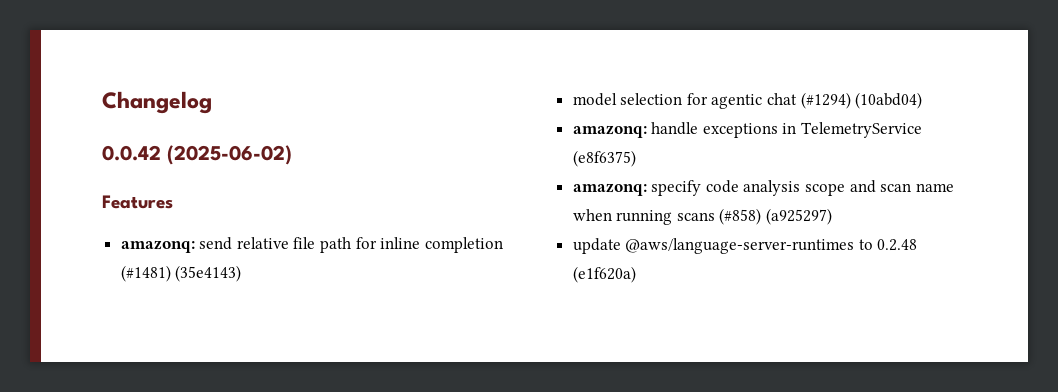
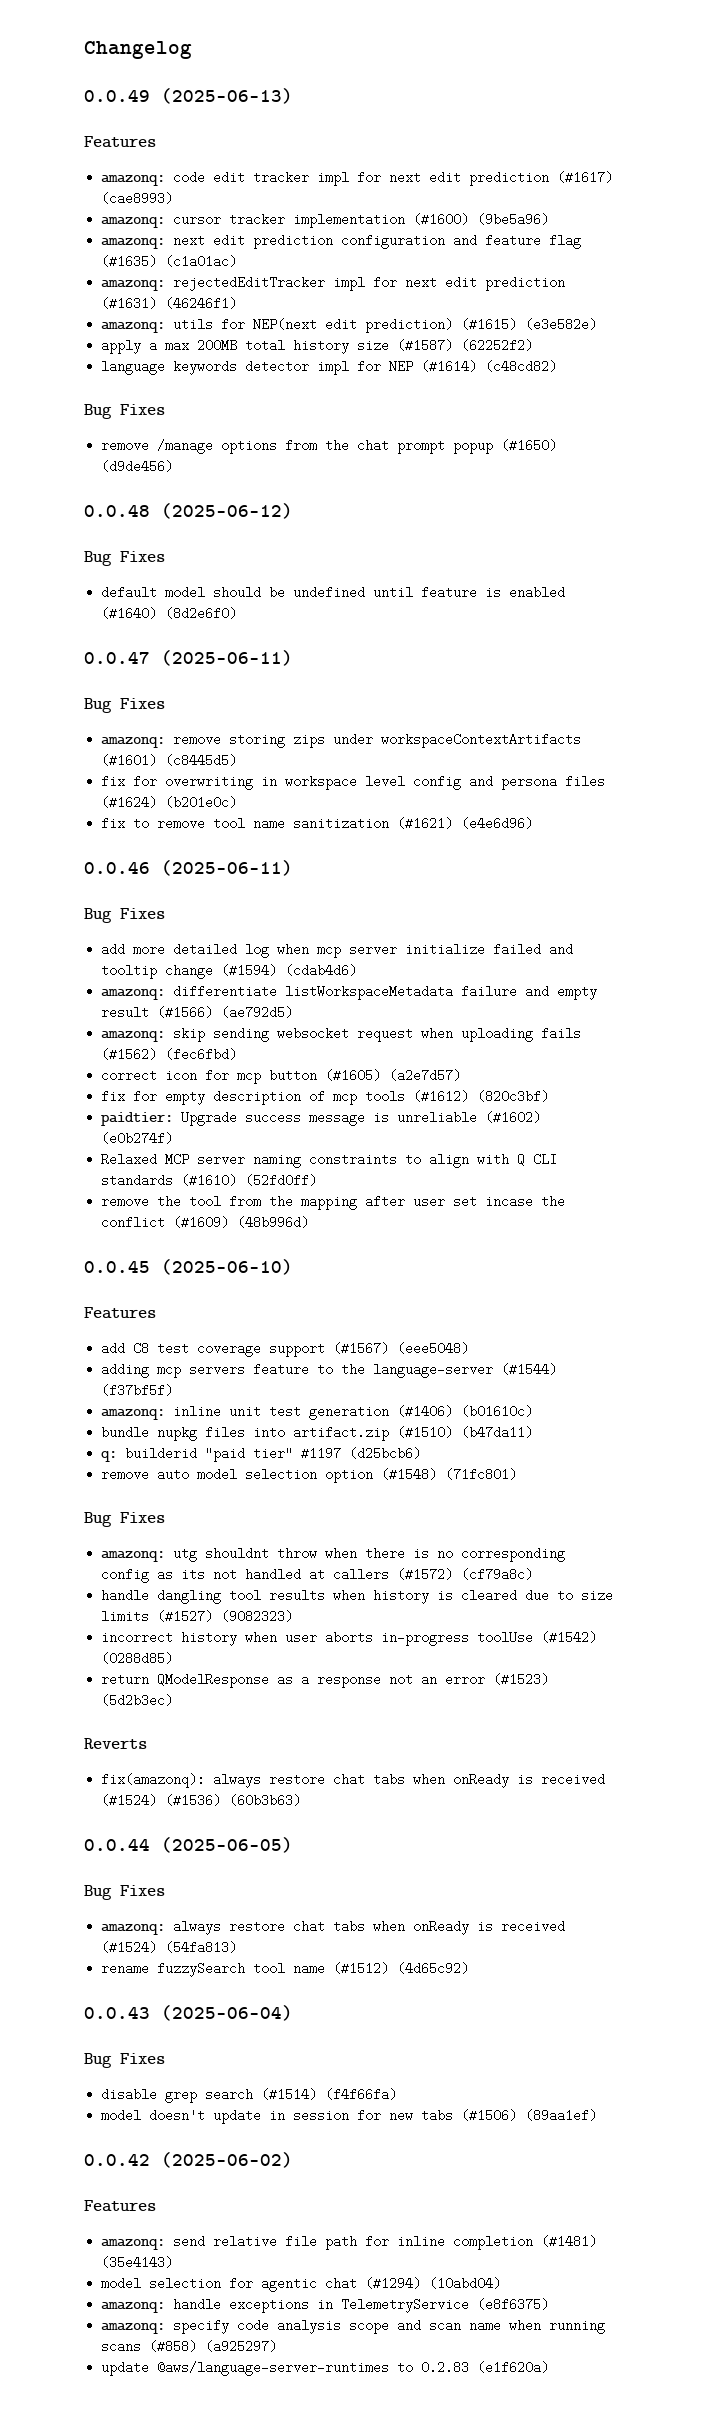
(212, 102) none -> [84,88,293,104] [84,136,156,148] [101,171,614,186] [101,192,174,205] [101,213,550,228] [101,234,582,249] [101,255,238,268] [101,276,566,291] [101,297,238,310] [101,318,598,333] [101,339,534,354] [101,360,558,375] [84,404,165,419] [101,439,558,454] [101,460,174,473] [84,503,293,519] [84,551,165,566] [101,586,566,599] [101,607,238,620] [84,650,293,666] [84,698,165,713] [101,733,582,748] [101,754,238,767] [101,775,606,790] [101,796,238,809] [101,817,534,830] [84,860,293,876] [84,908,165,923] [101,943,574,958] [101,964,358,979] [101,985,598,1000] [101,1006,294,1019] [101,1027,582,1042] [101,1048,238,1061] [101,1069,462,1084] [101,1090,550,1105] [101,1111,542,1126] [101,1132,174,1145] [101,1153,558,1168] [101,1174,318,1187] [101,1195,566,1210] [101,1216,310,1229] [84,1259,293,1275] [84,1307,156,1319] [101,1342,470,1357] [101,1363,558,1378] [101,1384,174,1397] [101,1405,534,1420] [101,1426,534,1441] [101,1447,422,1462] [101,1468,518,1483] [84,1512,165,1527] [101,1547,566,1562] [101,1568,534,1583] [101,1589,614,1604] [101,1610,294,1623] [101,1631,598,1646] [101,1652,174,1665] [101,1673,550,1688] [101,1694,174,1707] [84,1738,147,1749] [101,1773,606,1788] [101,1794,302,1807] [84,1837,293,1853] [84,1885,165,1900] [101,1920,566,1935] [101,1941,238,1954] [101,1962,470,1977] [84,2005,293,2021] [84,2053,165,2068] [101,2088,398,2103] [101,2109,598,2124] // 0.0.49 (2025-06-13) // Features // amazonq: code edit tracker impl for next edit prediction (#1617) (cae8993) // amazonq: cursor tracker implementation (#1600) (9be5a96) // amazonq: next edit prediction configuration and feature flag (#1635) (c1a01ac) // amazonq: rejectedEditTracker impl for next edit prediction (#1631) (46246f1) // amazonq: utils for NEP(next edit prediction) (#1615) (e3e582e) // apply a max 200MB total history size (#1587) (62252f2) // language keywords detector impl for NEP (#1614) (c48cd82) // Bug Fixes // remove /manage options from the chat prompt popup (#1650) (d9de456) // 0.0.48 (2025-06-12) // Bug Fixes // default model should be undefined until feature is enabled (#1640) (8d2e6f0) // 0.0.47 (2025-06-11) // Bug Fixes // amazonq: remove storing zips under workspaceContextArtifacts (#1601) (c8445d5) // fix for overwriting in workspace level config and persona files (#1624) (b201e0c) // fix to remove tool name sanitization (#1621) (e4e6d96) // 0.0.46 (2025-06-11) // Bug Fixes // add more detailed log when mcp server initialize failed and tooltip change (#1594) (cdab4d6) // amazonq: differentiate listWorkspaceMetadata failure and empty result (#1566) (ae792d5) // amazonq: skip sending websocket request when uploading fails (#1562) (fec6fbd) // correct icon for mcp button (#1605) (a2e7d57) // fix for empty description of mcp tools (#1612) (820c3bf) // paidtier: Upgrade success message is unreliable (#1602) (e0b274f) // Relaxed MCP server naming constraints to align with Q CLI standards (#1610) (52fd0ff) // remove the tool from the mapping after user set incase the conflict (#1609) (48b996d) // 0.0.45 (2025-06-10) // Features // add C8 test coverage support (#1567) (eee5048) // adding mcp servers feature to the language-server (#1544) (f37bf5f) // amazonq: inline unit test generation (#1406) (b01610c) // bundle nupkg files into artifact.zip (#1510) (b47da11) // q: builderid "paid tier" #1197 (d25bcb6) // remove auto model selection option (#1548) (71fc801) // Bug Fixes // amazonq: utg shouldnt throw when there is no corresponding config as its not handled at callers (#1572) (cf79a8c) // handle dangling tool results when history is cleared due to size limits (#1527) (9082323) // incorrect history when user aborts in-progress toolUse (#1542) (0288d85) // return QModelResponse as a response not an error (#1523) (5d2b3ec) // Reverts // fix(amazonq): always restore chat tabs when onReady is received (#1524) (#1536) (60b3b63) // 0.0.44 (2025-06-05) // Bug Fixes // amazonq: always restore chat tabs when onReady is received (#1524) (54fa813) // rename fuzzySearch tool name (#1512) (4d65c92) // 0.0.43 (2025-06-04) // Bug Fixes // disable grep search (#1514) (f4f66fa) // model doesn't update in session for new tabs (#1506) (89aa1ef)
[877,239,918,251] 0.2.48 -> [421,2361,470,2374] 0.2.83

